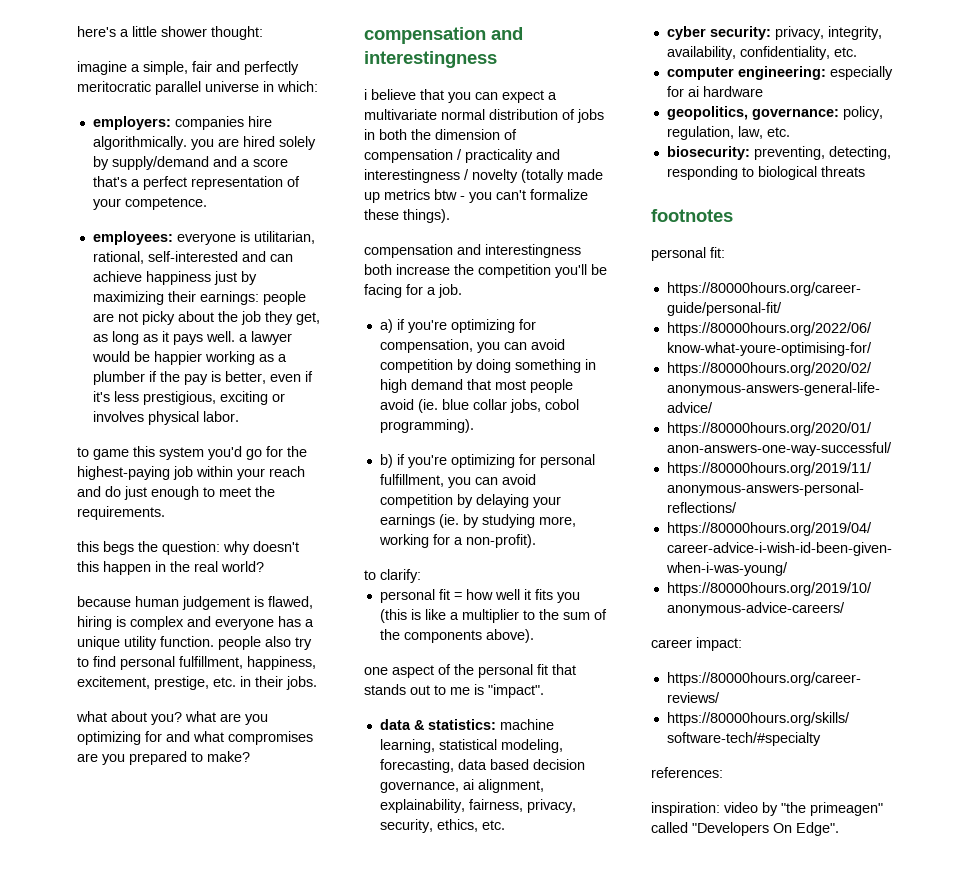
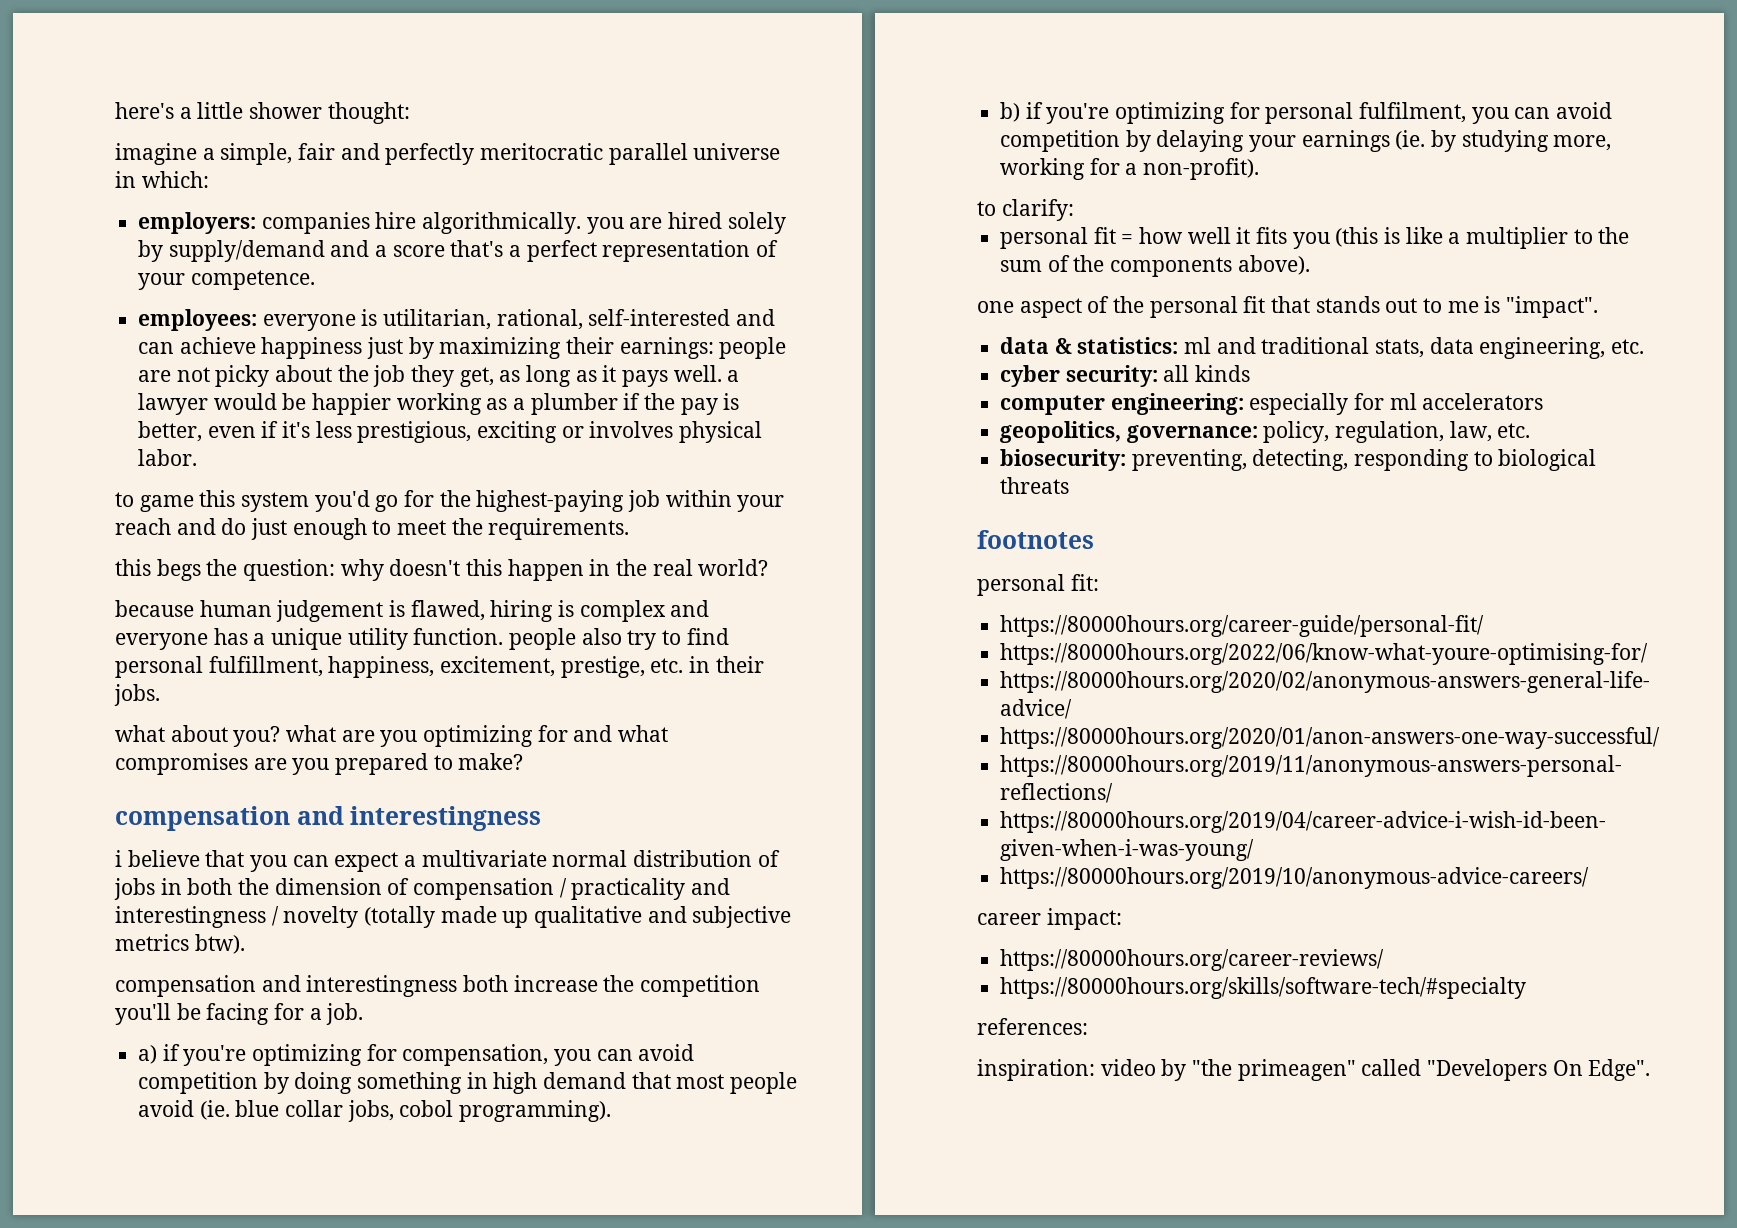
[384,189,588,203] [364,209,450,223] metrics btw - you can't formalize these things). -> [534,906,792,928] [115,934,245,954] qualitative and subjective metrics btw).
[379,474,444,487] fulfillment, -> [1359,102,1467,123] fulfilment,
[499,719,554,730] [379,739,563,753] [379,759,585,773] [379,779,544,793] [379,799,576,813] [379,819,505,833] [666,26,882,40] [666,46,857,60] machine learning, statistical modeling, forecasting, data based decision governance, ai alignment, explainability, fairness, privacy, security, ethics, etc. // cyber security: privacy, integrity, availability, confidentiality, etc. -> [1184,337,1645,359] [1000,365,1251,387] ml and traditional stats, data engineering, etc. // cyber security: all kinds
[687,86,763,97] ai hardware -> [1389,393,1544,410] ml accelerators

